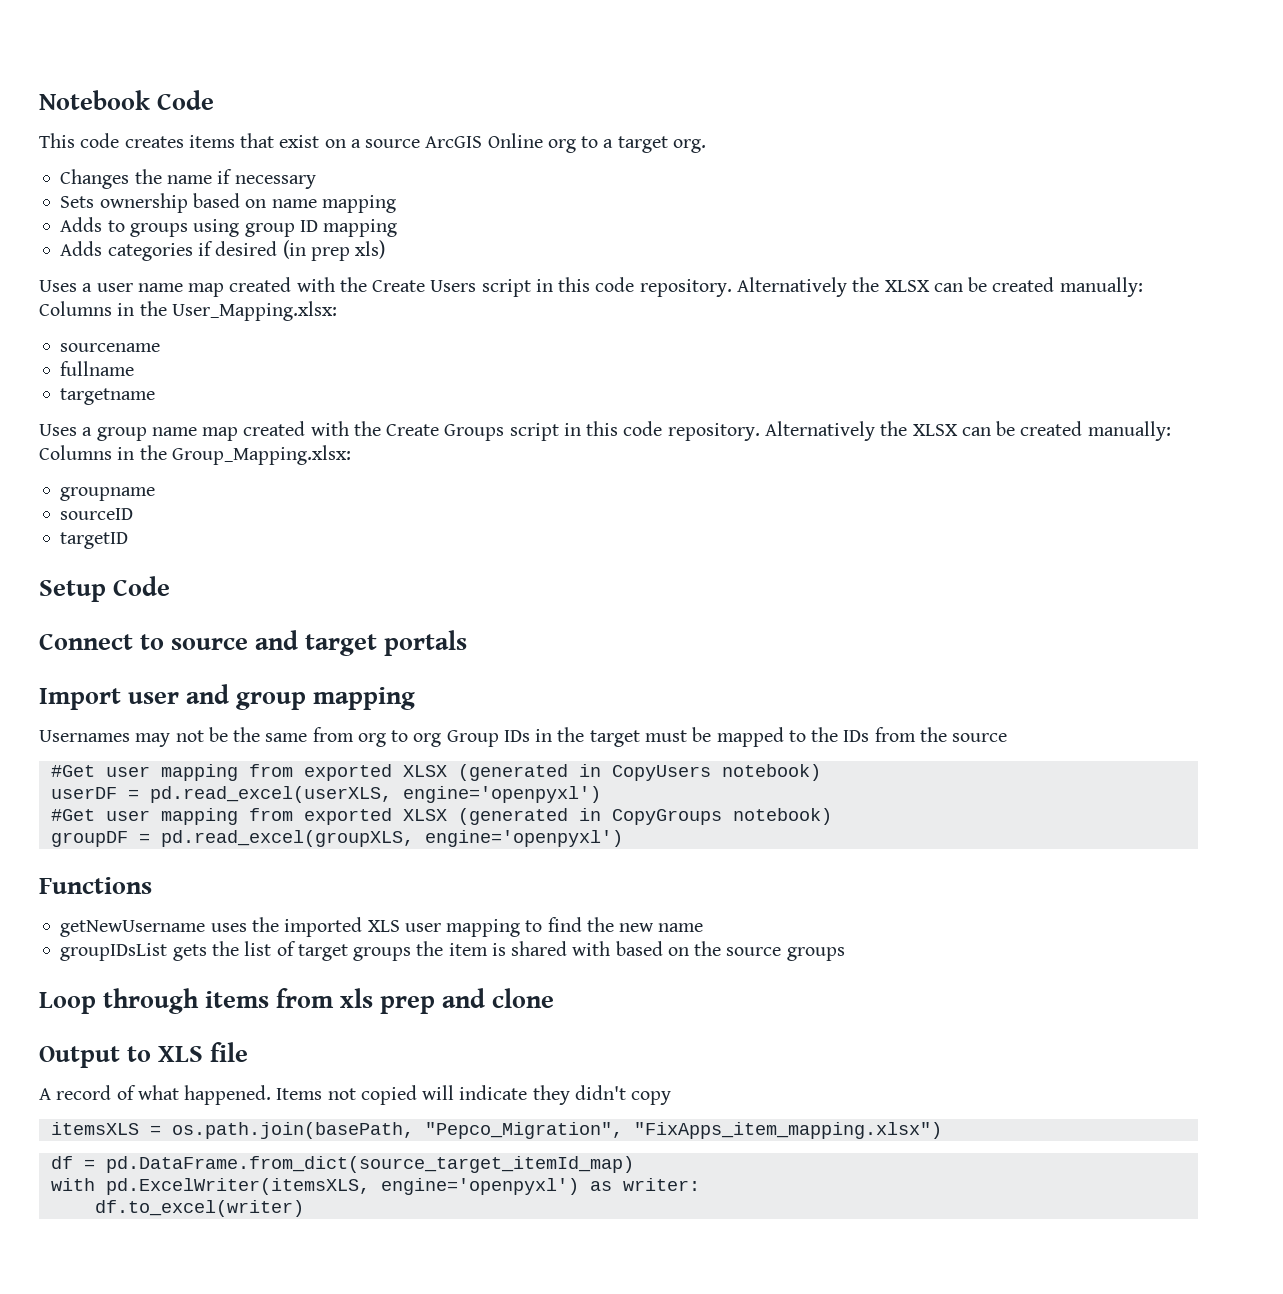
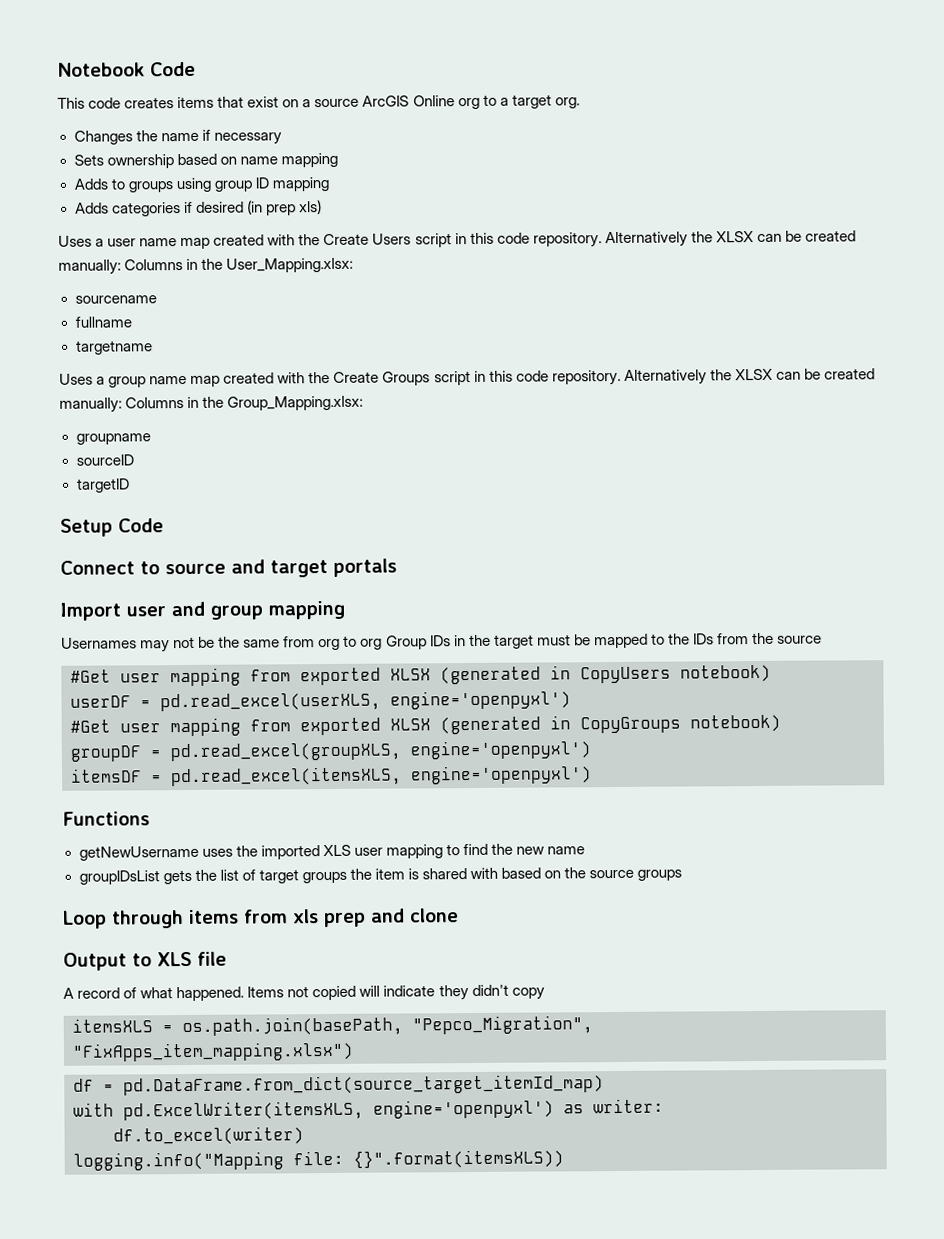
(623, 838) none -> [71,765,592,787] // itemsDF = pd.read_excel(itemsXLS, engine='openpyxl')
(304, 1208) none -> [73,1149,564,1171] // logging.info("Mapping file: {}".format(itemsXLS))

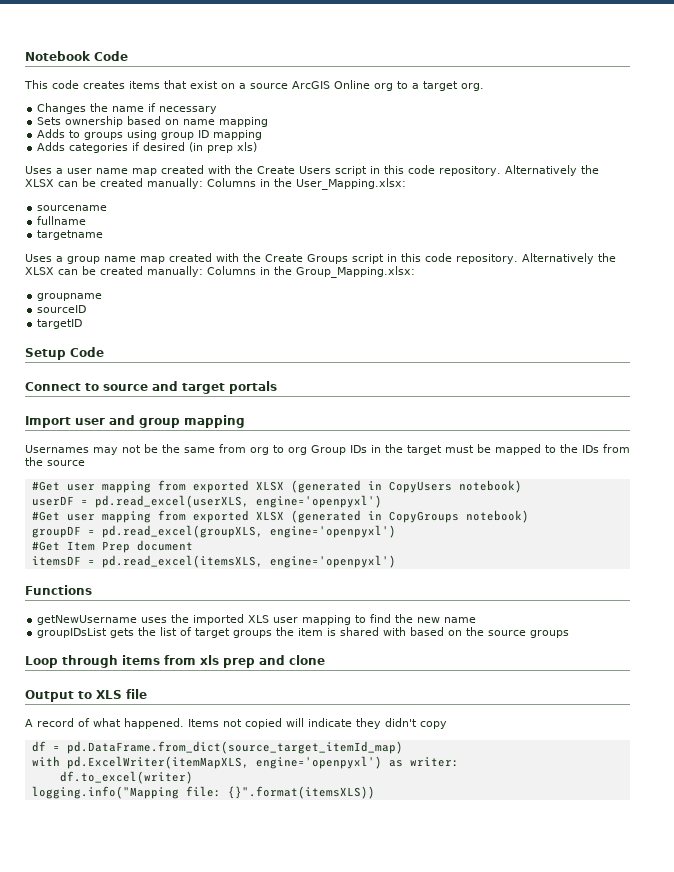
(591, 750) none -> [31,540,193,553] // #Get Item Prep document
[72,1015,593,1037] [72,1041,354,1062] // itemsXLS = os.path.join(basePath, "Pepco_Migration", "FixApps_item_mapping.xlsx") -> (447, 725) none
[123,1100,364,1121] pd.ExcelWriter(itemsXLS, -> [66,756,249,769] pd.ExcelWriter(itemMapXLS,

